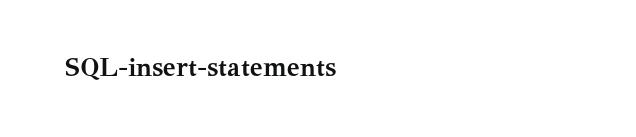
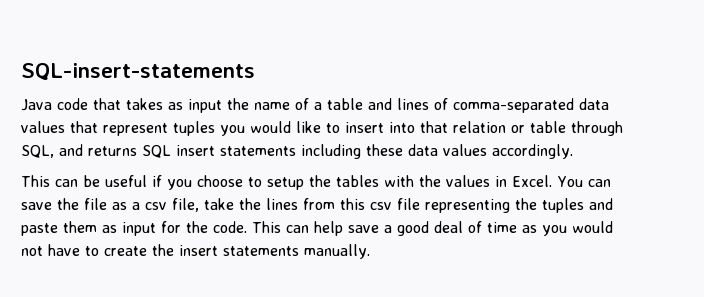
(336, 68) none -> [21,98,609,113] [21,121,623,136] [21,144,573,159] [21,175,611,190] [21,198,613,213] [21,221,613,236] [21,244,370,259] // Java code that takes as input the name of a table and lines of comma-separated data values that represent tuples you would like to insert into that relation or table through SQL, and returns SQL insert statements including these data values accordingly. // This can be useful if you choose to setup the tables with the values in Excel. You can save the file as a csv file, take the lines from this csv file representing the tuples and paste them as input for the code. This can help save a good deal of time as you would not have to create the insert statements manually.

